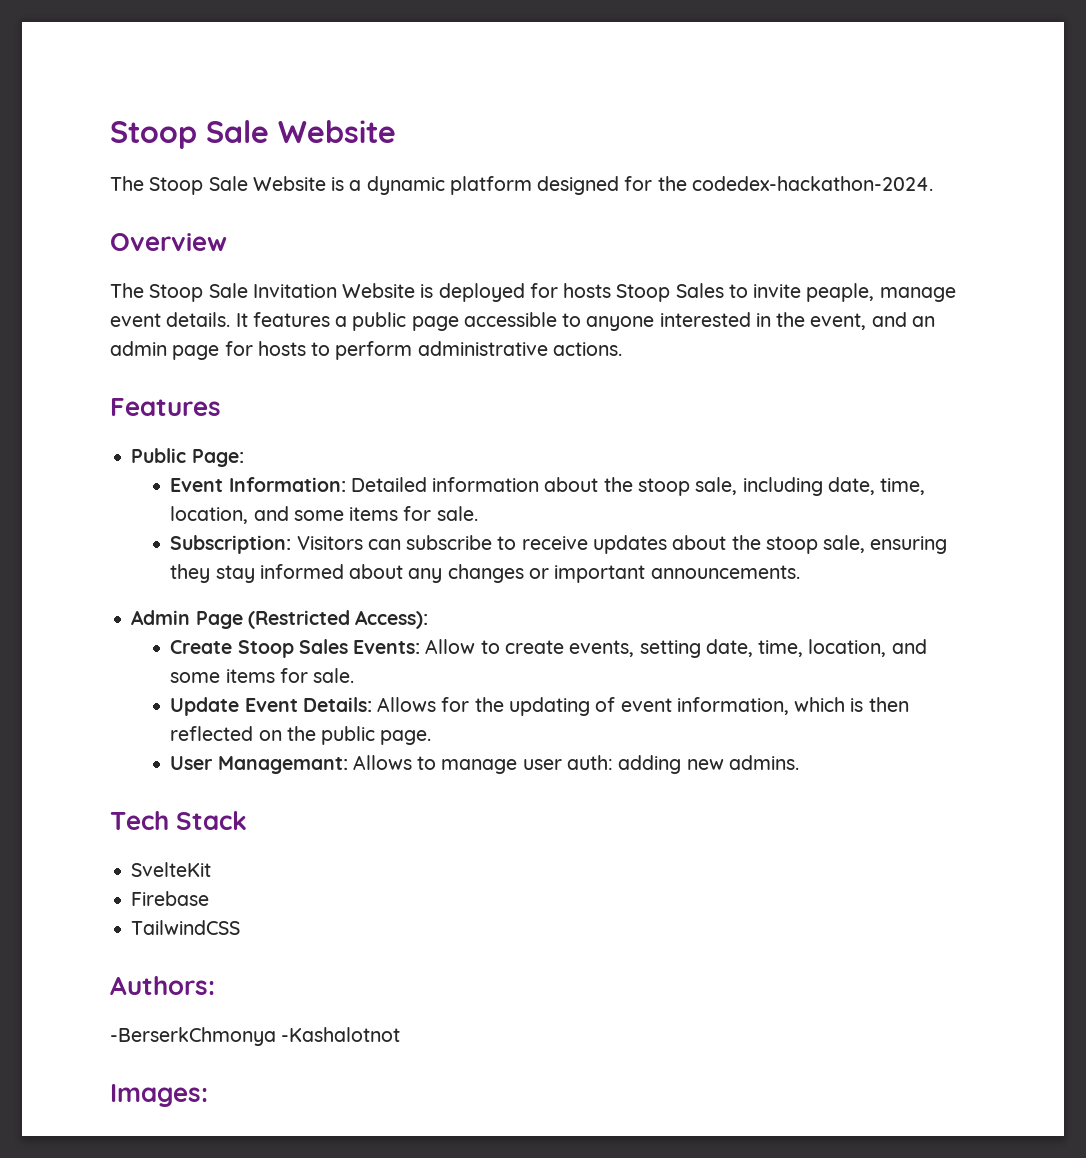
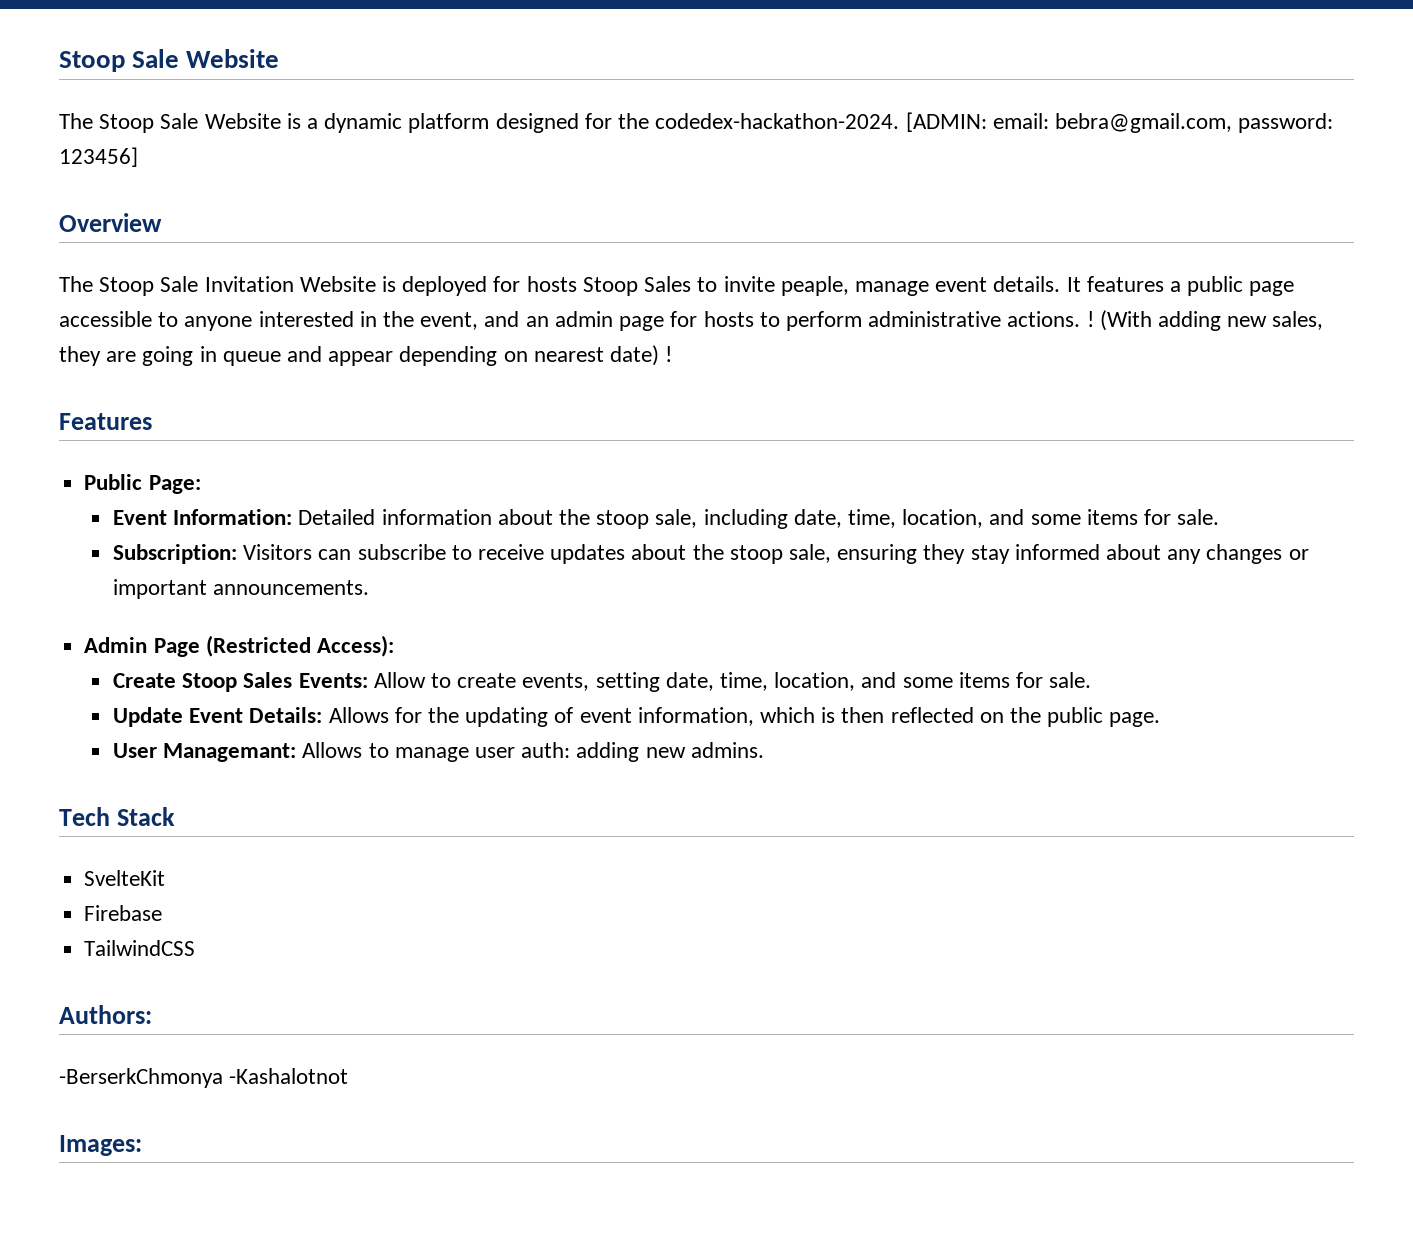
(933, 183) none -> [905,112,1334,133] [59,147,138,167] [ADMIN: email: bebra@gmail.com, password: 123456]
(622, 349) none -> [1086,310,1324,331] [59,345,673,366] ! (With adding new sales, they are going in queue and appear depending on nearest date) !

